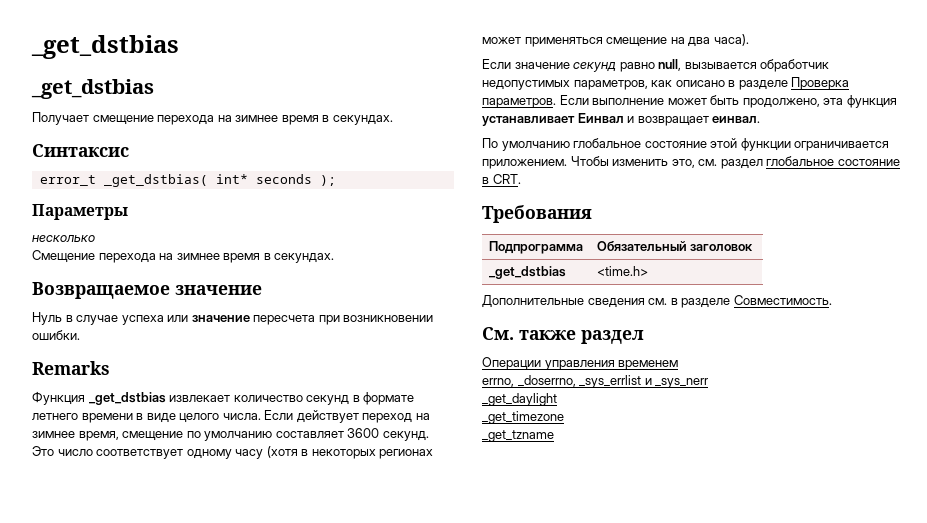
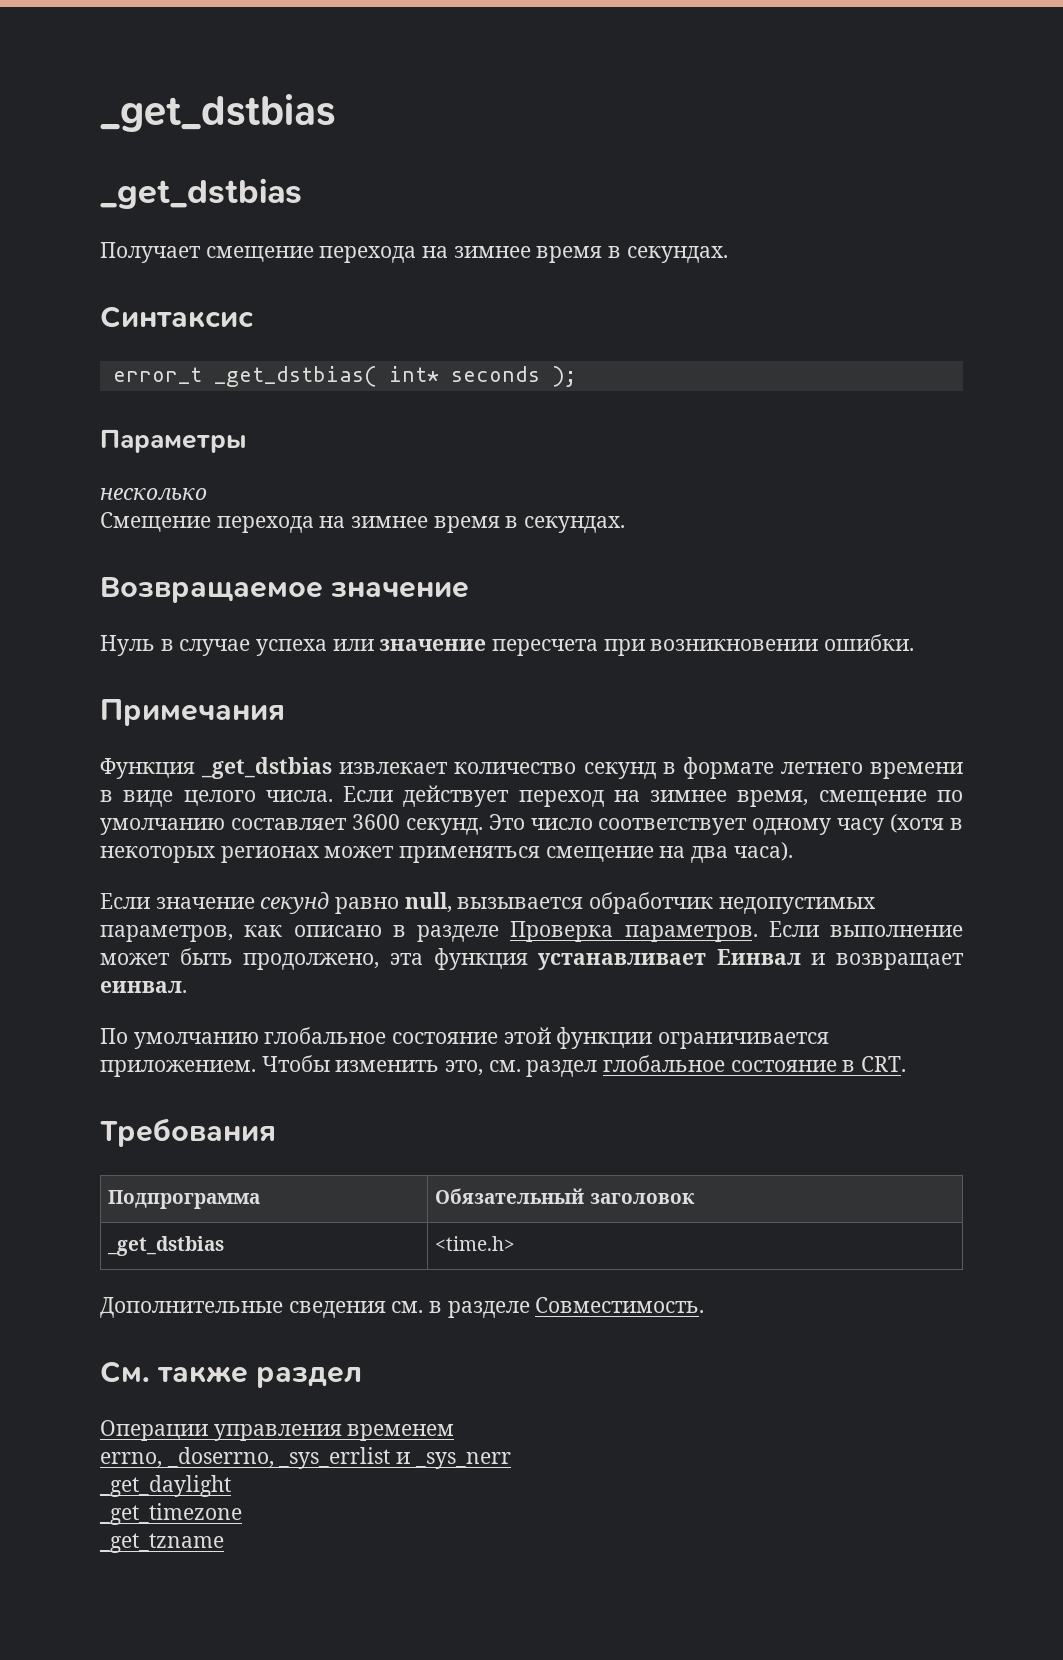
[32,361,110,375] Remarks -> [100,699,285,726] Примечания

